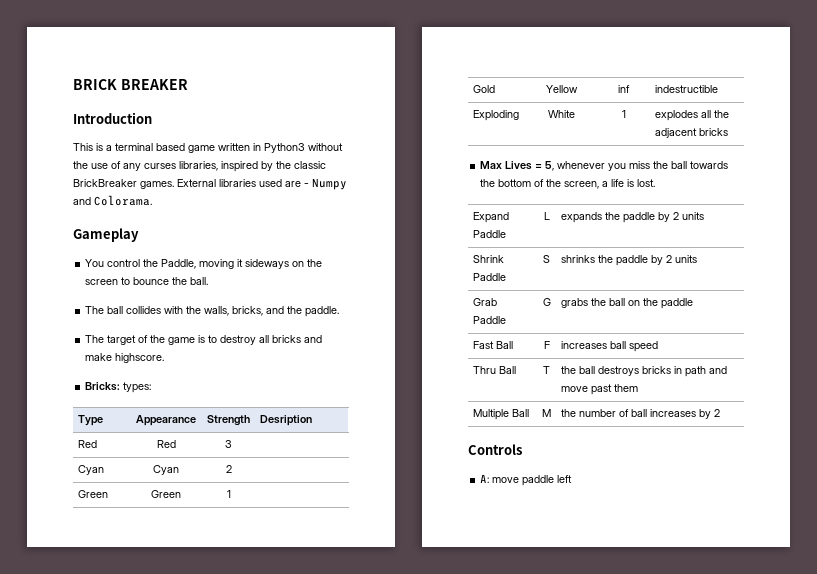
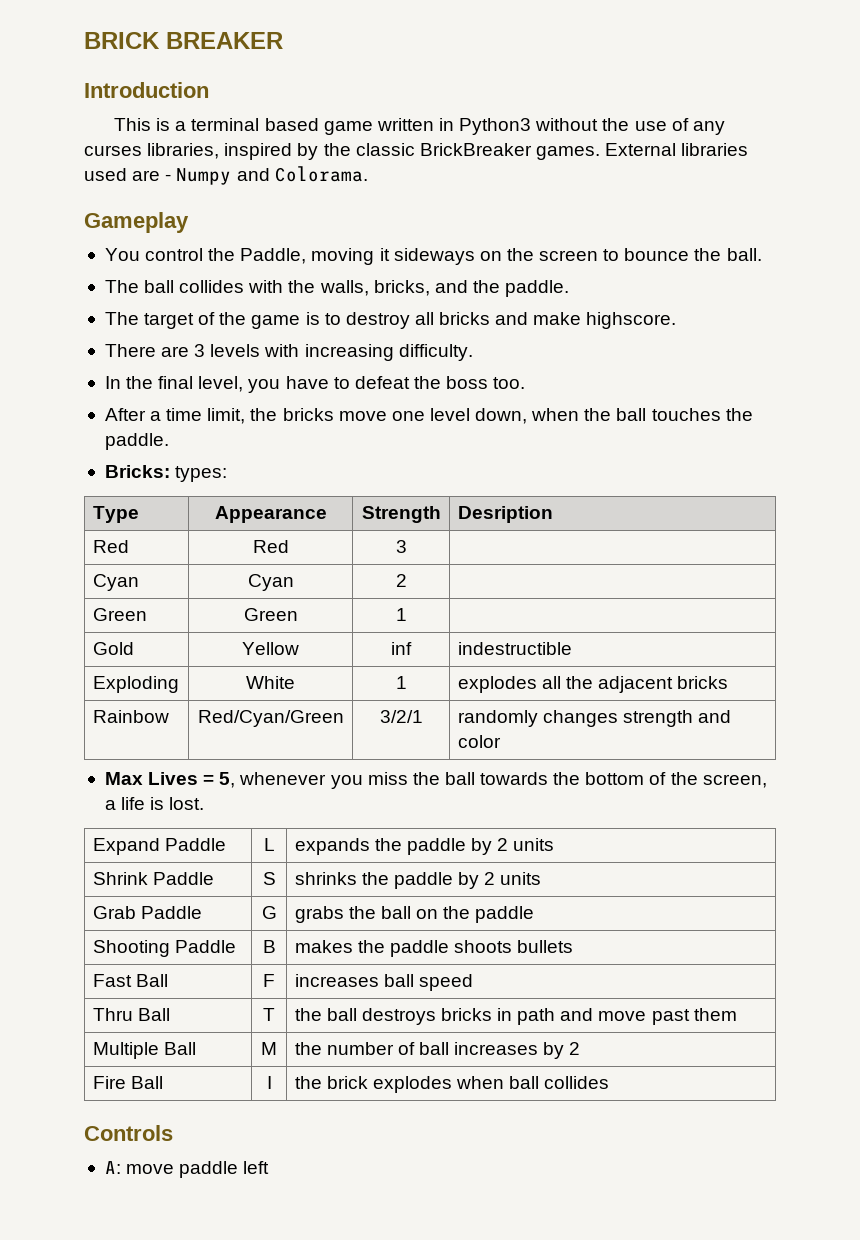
(165, 358) none -> [104,344,473,361] [104,376,526,393] [104,408,753,424] [104,433,169,450] // There are 3 levels with increasing difficulty. // In the final level, you have to defeat the boss too. // After a time limit, the bricks move one level down, when the ball touches the paddle.
(729, 132) none -> [92,710,169,723] [197,710,344,727] [379,710,423,723] [457,710,731,727] [457,735,501,748] // Rainbow | Red/Cyan/Green | 3/2/1 | randomly changes strength and color
(694, 303) none -> [92,940,236,957] [262,940,276,953] [294,940,574,957] // Shooting Paddle | B | makes the paddle shoots bullets
(721, 413) none -> [92,1076,163,1089] [266,1076,272,1089] [294,1076,610,1093] // Fire Ball | I | the brick explodes when ball collides

